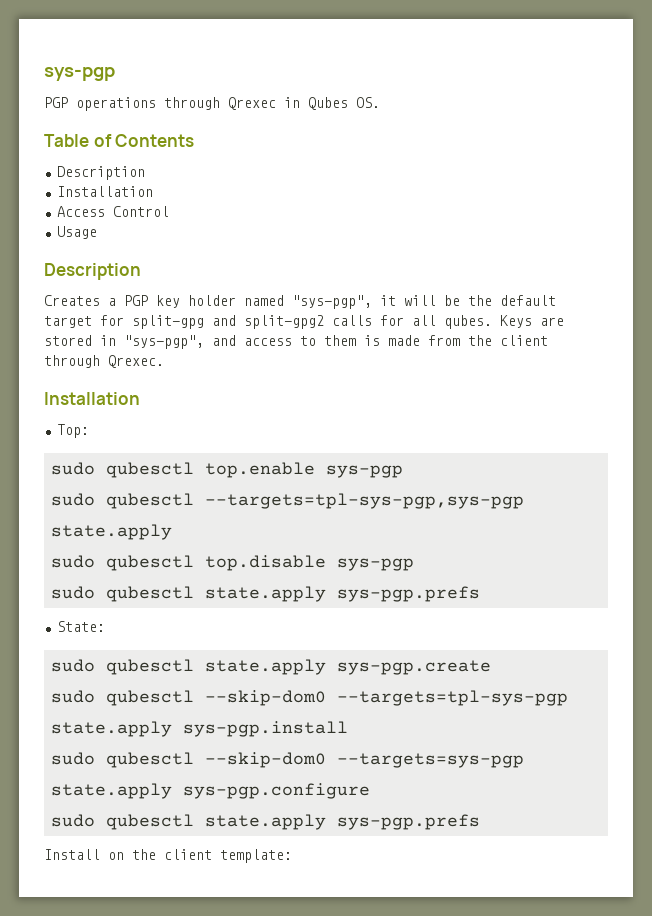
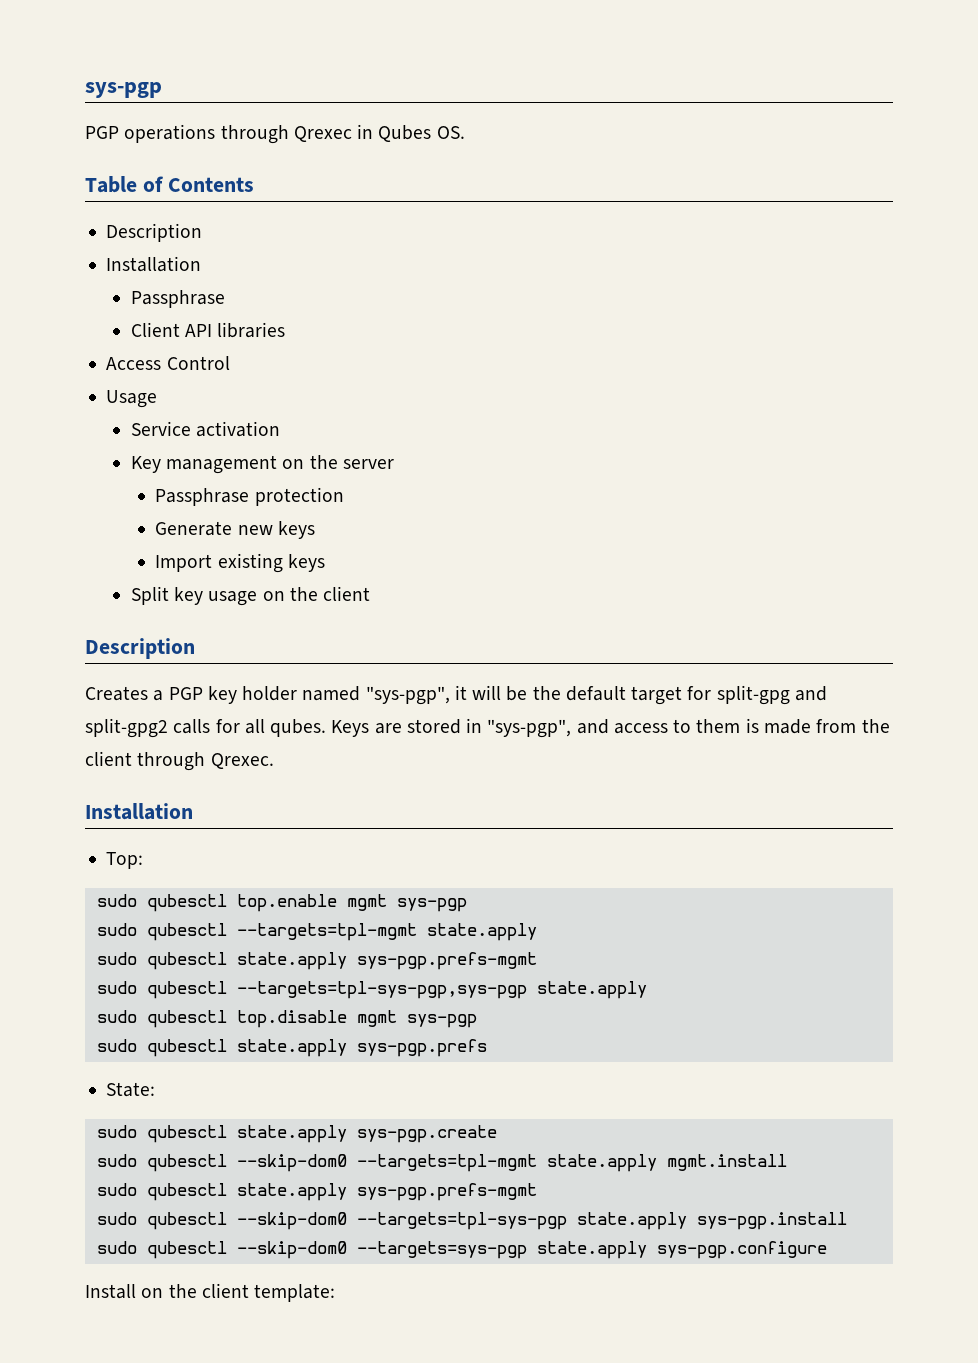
(153, 191) none -> [130,290,225,308] [130,322,286,338] // Passphrase // Client API libraries
(97, 232) none -> [130,421,281,437] [130,455,394,474] [155,487,344,506] [155,521,315,539] [155,553,325,573] [130,586,371,606] // Service activation // Key management on the server // Passphrase protection // Generate new keys // Import existing keys // Split key usage on the client
[325,465,403,478] sys-pgp -> [346,894,467,912] [96,923,537,941] [96,952,537,970] mgmt sys-pgp // sudo qubesctl --targets=tpl-mgmt state.apply // sudo qubesctl state.apply sys-pgp.prefs-mgmt
(326, 563) none -> [356,1010,397,1027] mgmt
(491, 667) none -> [96,1154,787,1172] [96,1183,537,1201] // sudo qubesctl --skip-dom0 --targets=tpl-mgmt state.apply mgmt.install // sudo qubesctl state.apply sys-pgp.prefs-mgmt
[50,814,480,830] // sudo qubesctl state.apply sys-pgp.prefs -> (827, 1250) none

